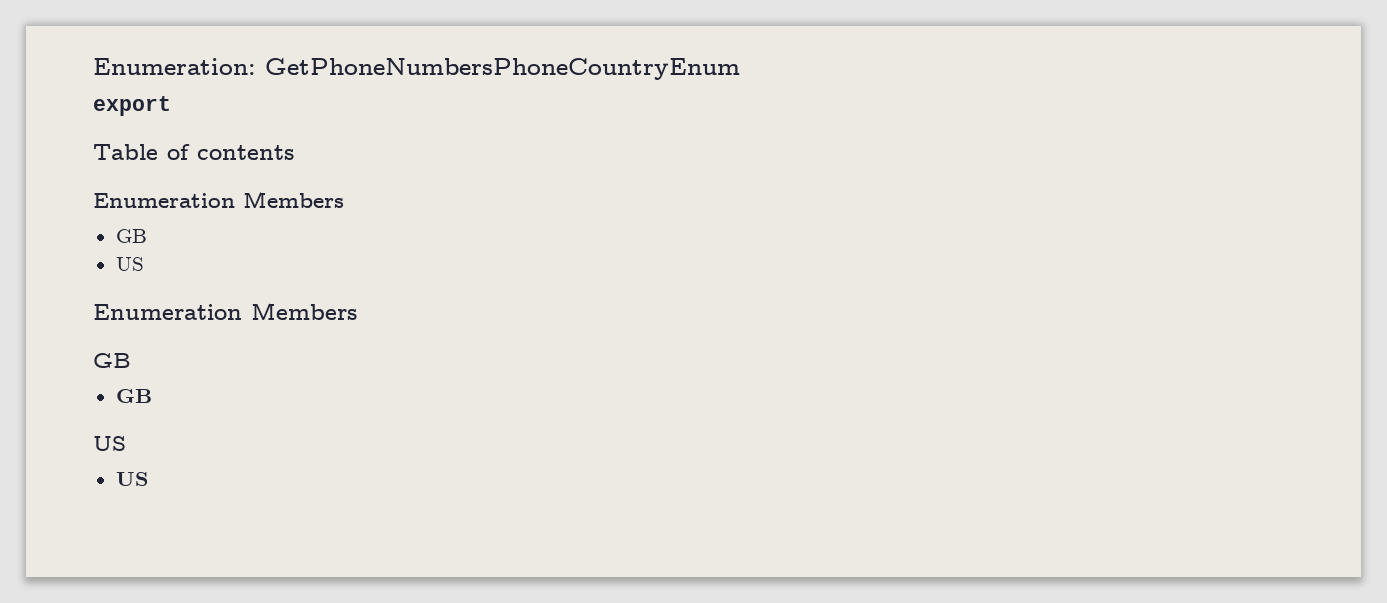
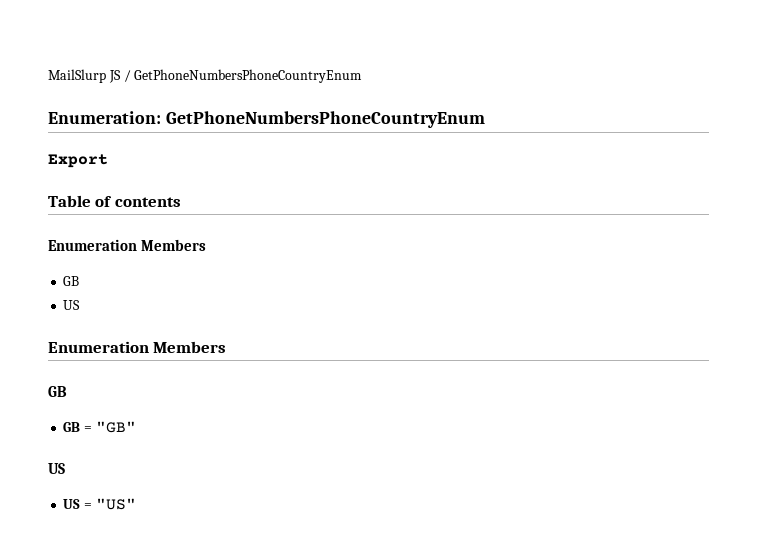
(93, 66) none -> [48,69,363,83] MailSlurp JS / GetPhoneNumbersPhoneCountryEnum //
[93,96,171,116] export -> [48,154,108,168] Export
(152, 396) none -> [84,421,136,433] = "GB"
(148, 479) none -> [84,498,136,510] = "US"

